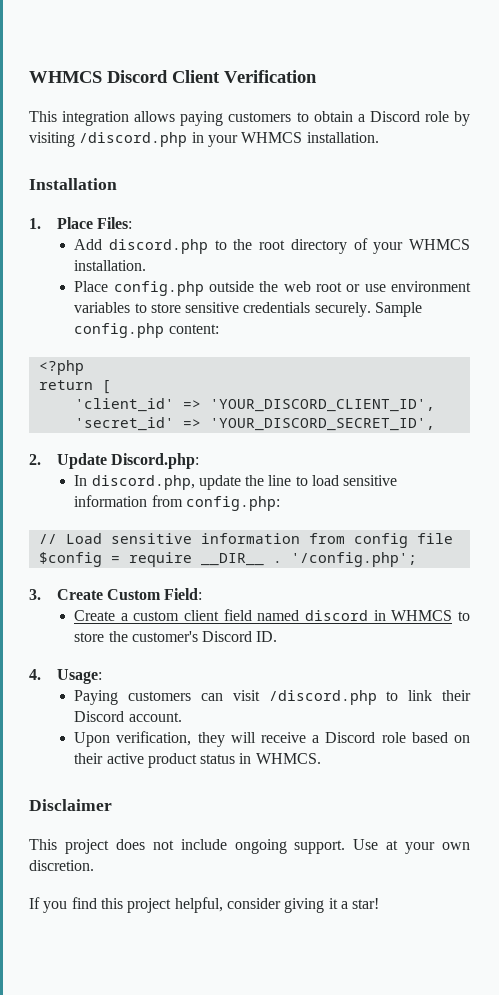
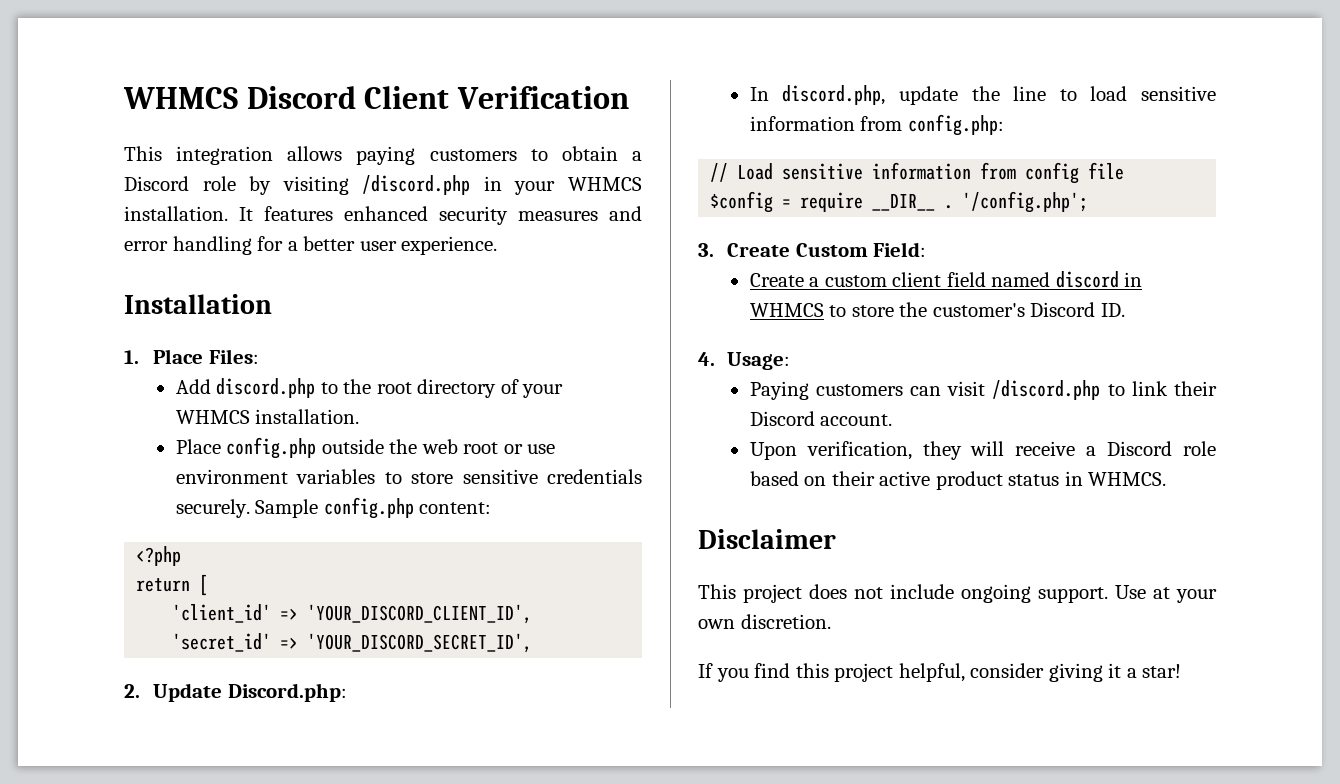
(379, 137) none -> [239,206,642,225] [124,236,498,255] It features enhanced security measures and error handling for a better user experience.

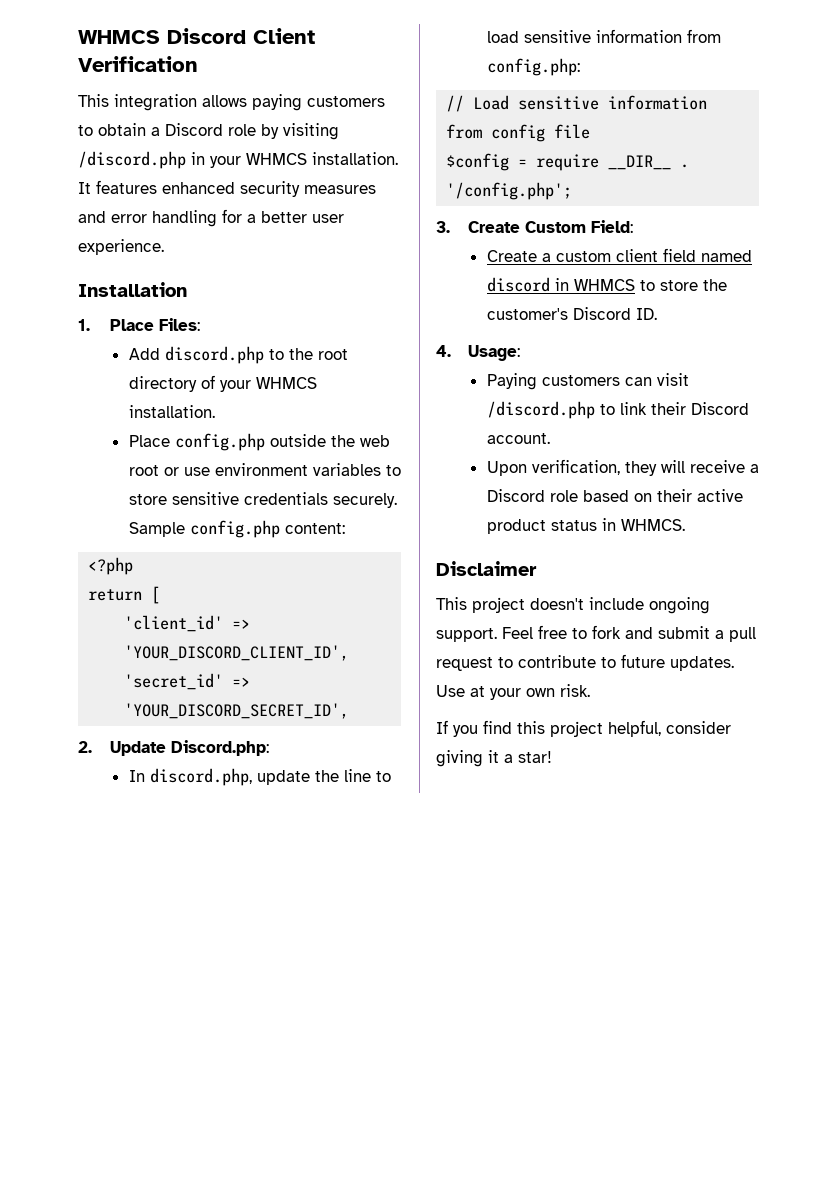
[809,584,883,599] does not -> [530,598,584,610] doesn't
(1108, 595) none -> [502,625,756,642] [436,654,734,671] Feel free to fork and submit a pull request to contribute to future updates.
[740,614,831,629] discretion. -> [560,684,590,697] risk.

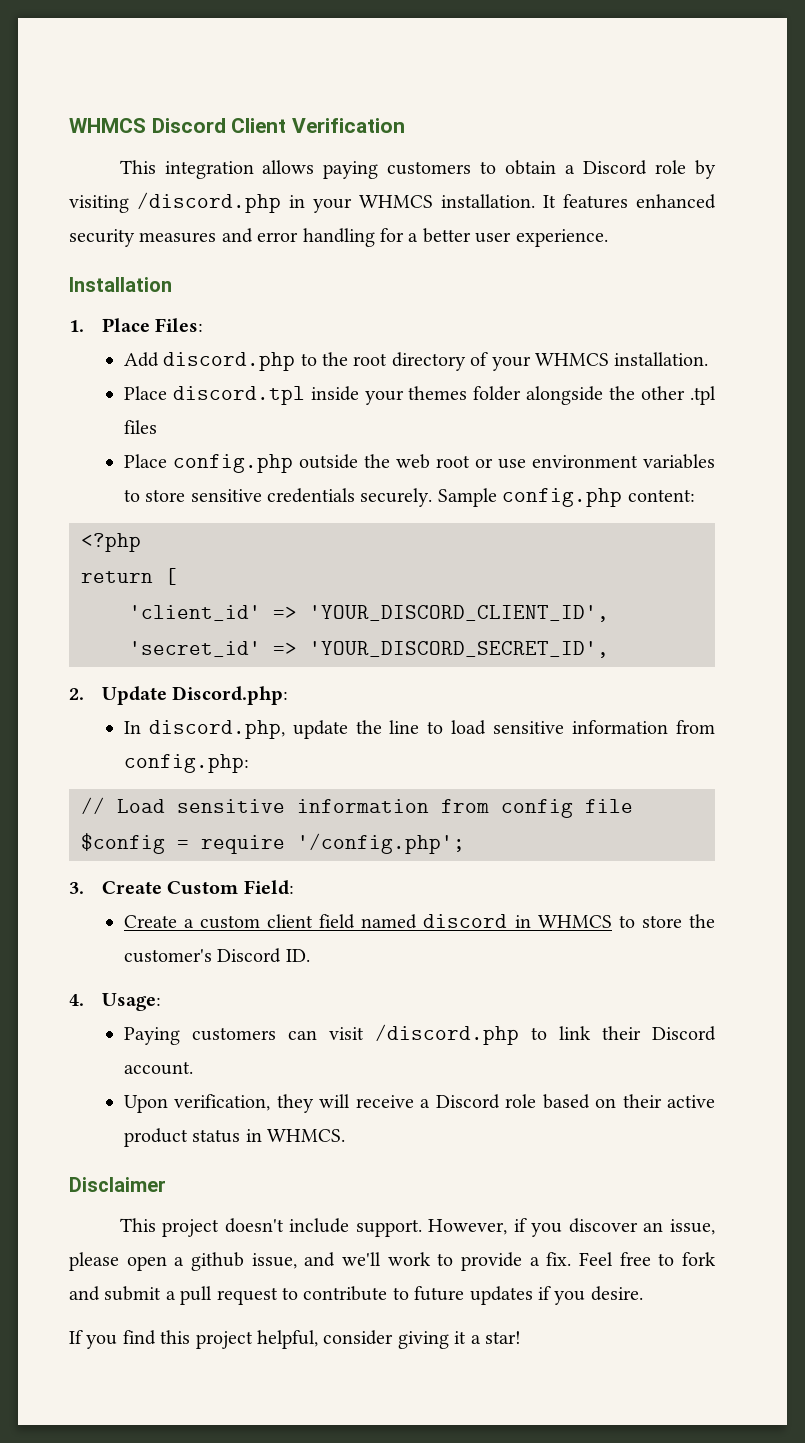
(215, 411) none -> [123,386,716,405] [123,420,157,434] // Place discord.tpl inside your themes folder alongside the other .tpl files
[608,155,690,170] __DIR__ . -> (285, 844) none
[649,597,710,614] [436,628,497,642] ongoing support. -> [355,1218,716,1237] [69,1252,572,1271] support. However, if you discover an issue, please open a github issue, and we'll work to provide a fix.
[670,656,734,671] [436,684,590,700] updates. Use at your own risk. -> [469,1286,643,1305] updates if you desire.

